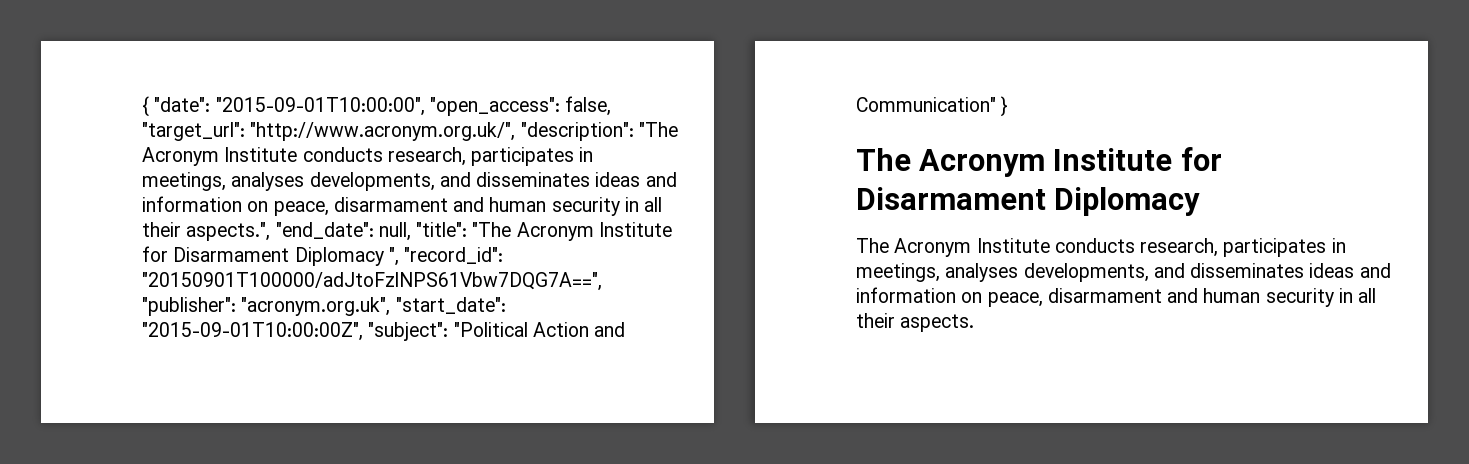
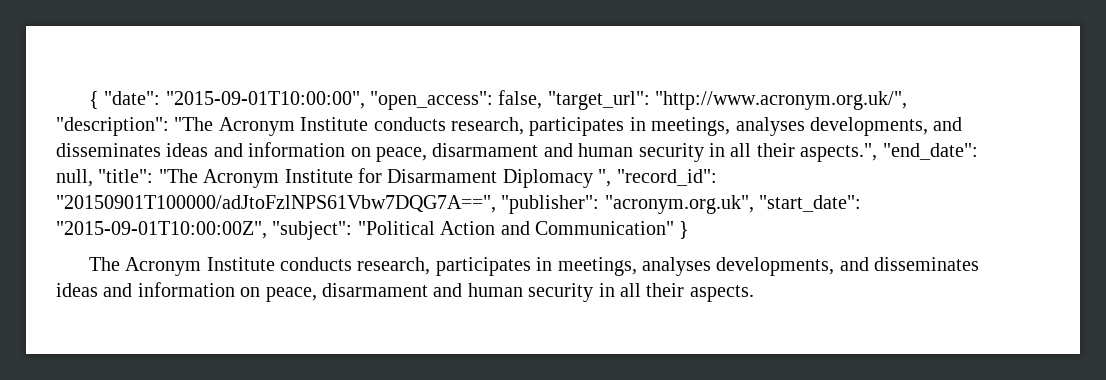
[856,147,1222,177] [856,187,1201,216] // The Acronym Institute for Disarmament Diplomacy -> (690, 230) none

